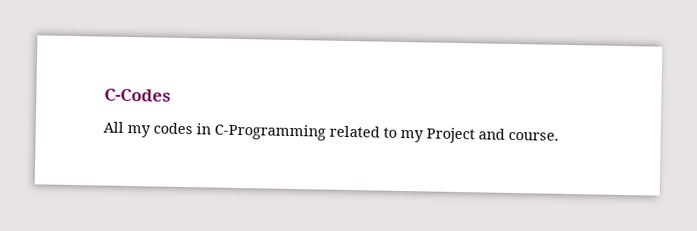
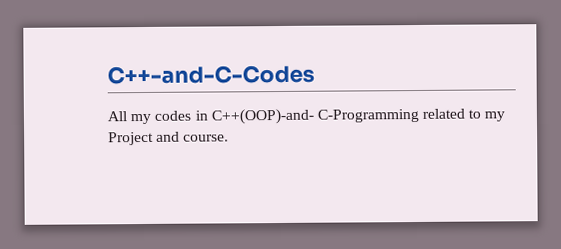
[104,88,171,102] C-Codes -> [107,64,315,85] C++-and-C-Codes
(211, 129) none -> [210,108,314,125] C++(OOP)-and-

